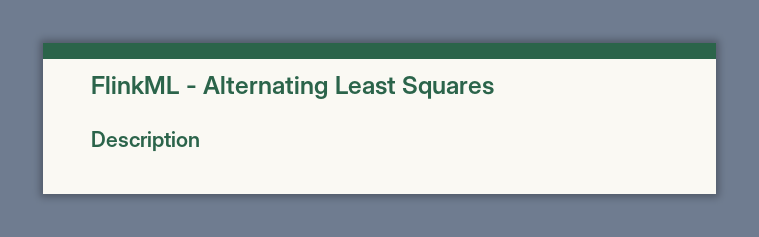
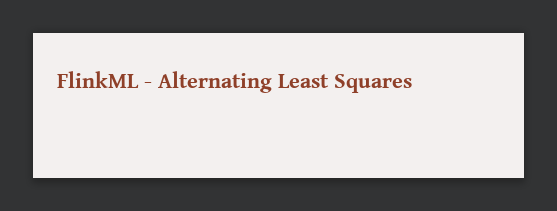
[91,131,200,152] // Description -> (412, 83) none

